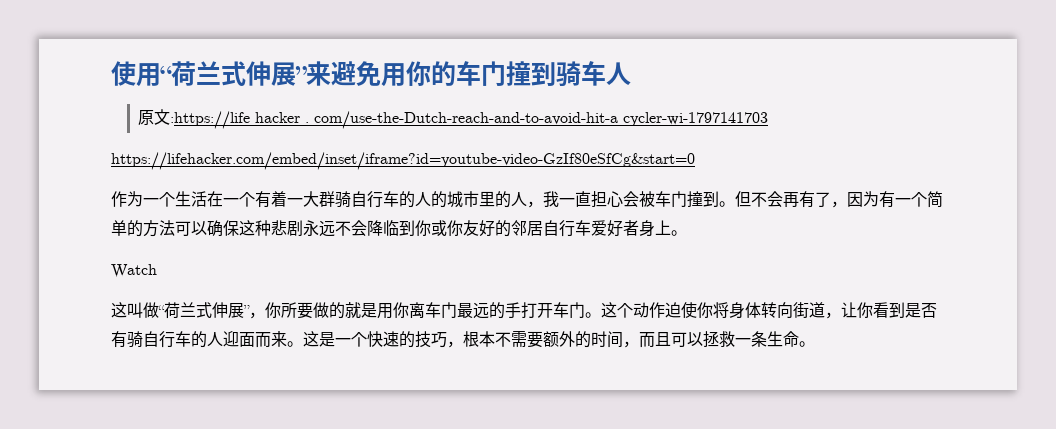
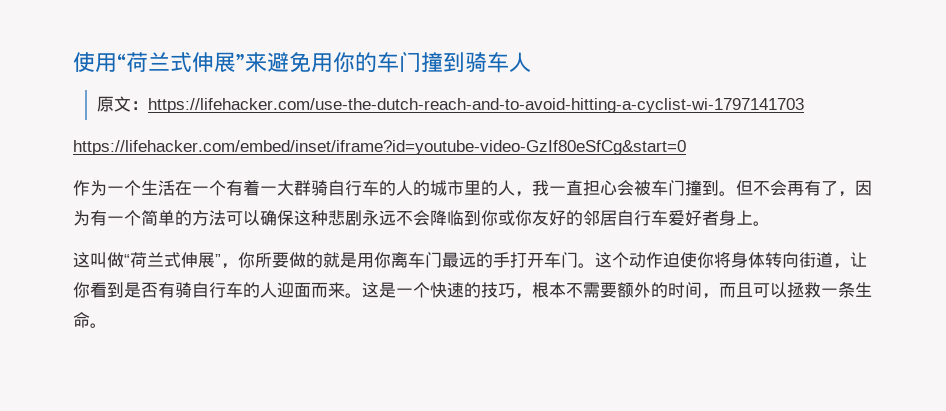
[170,111,769,129] :https://life hacker . com/use-the-Dutch-reach-and-to-avoid-hit-a cycler-wi-1797141703 -> [130,98,804,113] ：https://lifehacker.com/use-the-dutch-reach-and-to-avoid-hitting-a-cyclist-wi-1797141703
[111,264,157,278] // Watch -> (770, 223) none

